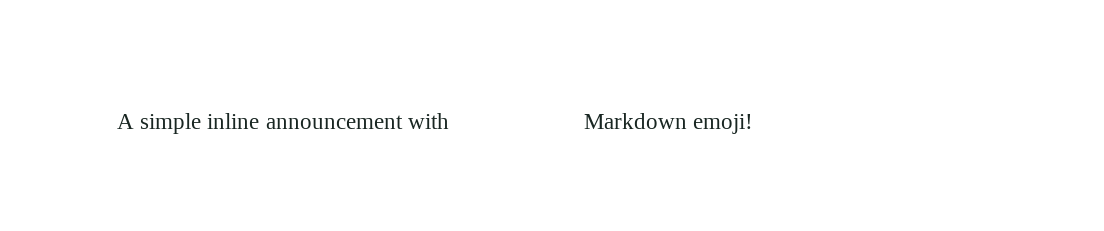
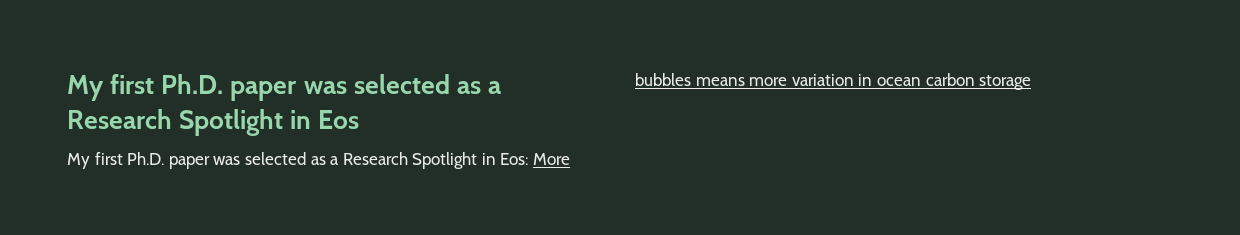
[117,113,754,134] A simple inline announcement with Markdown emoji! -> [67,74,502,101] [67,109,360,136] [67,152,571,169] [635,73,1032,90] My first Ph.D. paper was selected as a Research Spotlight in Eos // My first Ph.D. paper was selected as a Research Spotlight in Eos: More bubbles means more variation in ocean carbon storage

